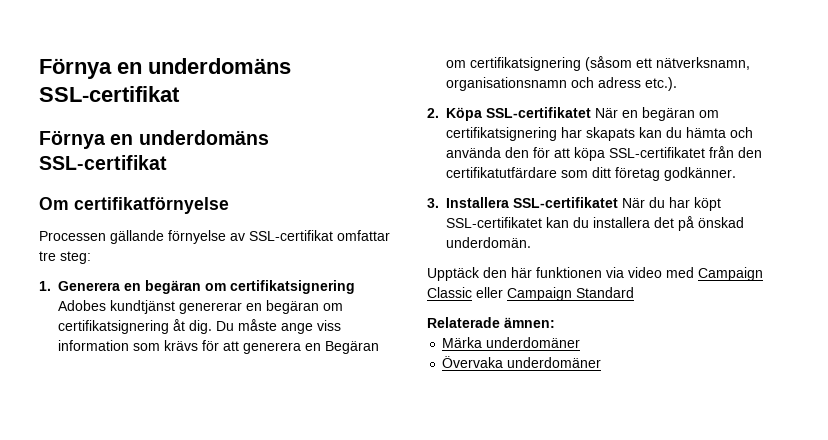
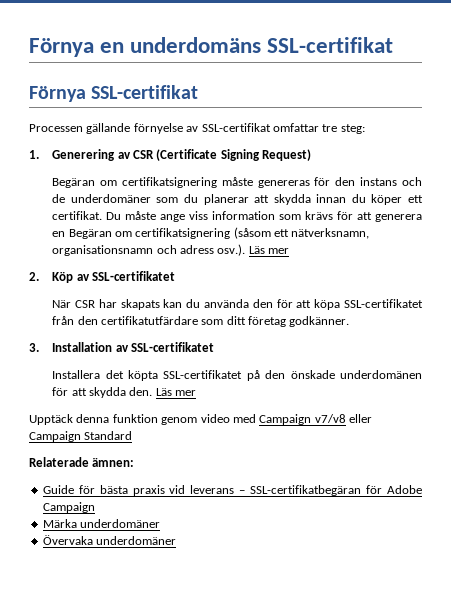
[110,130,269,145] [39,155,167,170] [39,197,229,214] en underdomäns SSL-certifikat // Om certifikatförnyelse -> [91,85,199,99] SSL-certifikat
[58,280,355,294] [58,300,343,314] [58,319,212,334] Generera en begäran om certifikatsignering Adobes kundtjänst genererar en begäran om certifikatsignering åt dig. -> [52,149,312,161] [52,177,422,188] [52,194,423,205] [52,211,103,220] Generering av CSR (Certificate Signing Request) // Begäran om certifikatsignering måste genereras för den instans och de underdomäner som du planerar att skydda innan du köper ett certifikat.
[645,77,677,91] etc.). -> [217,244,290,256] osv.). Läs mer
[446,107,719,121] [446,127,557,141] Köpa SSL-certifikatet När en begäran om certifikatsignering -> [52,271,175,283] [52,300,96,308] Köp av SSL-certifikatet // När CSR
[686,127,753,138] hämta och -> (201, 303) none
[446,197,721,211] [446,216,744,231] [446,237,531,248] [427,267,624,281] Installera SSL-certifikatet När du har köpt SSL-certifikatet kan du installera det på önskad underdomän. // Upptäck den här funktionen via -> [52,342,214,352] [52,370,422,381] [52,387,197,398] [29,414,198,425] Installation av SSL-certifikatet // Installera det köpta SSL-certifikatet på den önskade underdomänen för att skydda den. Läs mer // Upptäck denna funktion genom
[427,287,472,298] Classic -> [314,414,346,423] v7/v8
(555, 322) none -> [42,485,422,496] [42,502,95,513] // Guide för bästa praxis vid leverans – SSL-certifikatbegäran för Adobe Campaign

